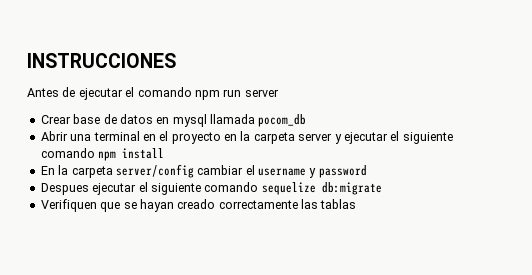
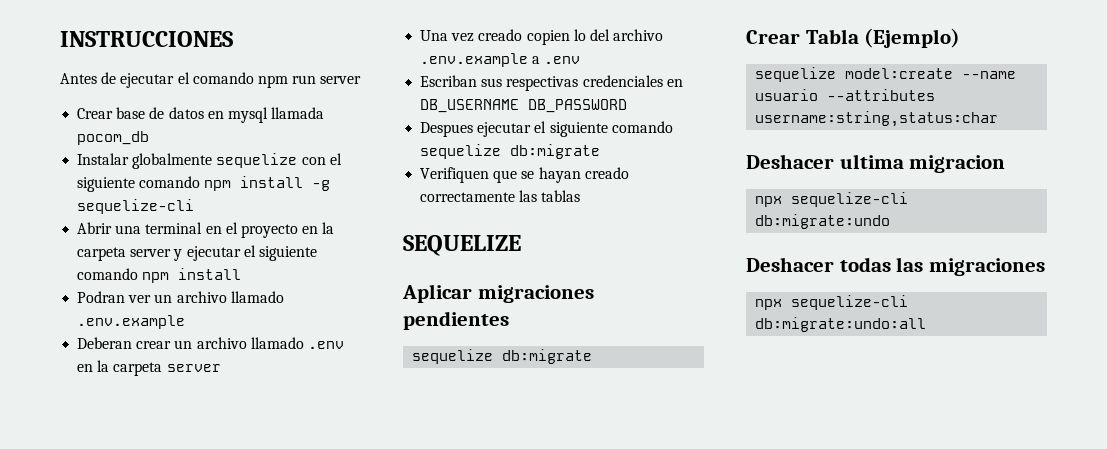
(307, 120) none -> [77,153,342,169] [77,176,331,192] [77,199,195,214] // Instalar globalmente sequelize con el siguiente comando npm install -g sequelize-cli
[40,164,367,178] En la carpeta server/config cambiar el username y password -> [77,291,284,303] [77,315,186,329] [77,337,344,349] [77,360,221,376] [420,29,664,45] [420,53,581,67] [420,75,683,91] [420,99,628,113] Podran ver un archivo llamado .env.example // Deberan crear un archivo llamado .env en la carpeta server // Una vez creado copien lo del archivo .env.example a .env // Escriban sus respectivas credenciales en DB_USERNAME DB_PASSWORD
(357, 204) none -> [403,235,521,256] [402,284,594,303] [403,311,509,330] [412,349,593,364] [746,28,961,48] [755,67,1017,82] [755,89,936,101] [755,111,999,127] [746,154,1006,173] [755,192,909,207] [755,214,891,229] [746,257,1046,276] [755,295,909,310] [755,317,927,332] // SEQUELIZE // Aplicar migraciones pendientes // sequelize db:migrate // Crear Tabla (Ejemplo) // sequelize model:create --name usuario --attributes username:string,status:char // Deshacer ultima migracion // npx sequelize-cli db:migrate:undo // Deshacer todas las migraciones // npx sequelize-cli db:migrate:undo:all

